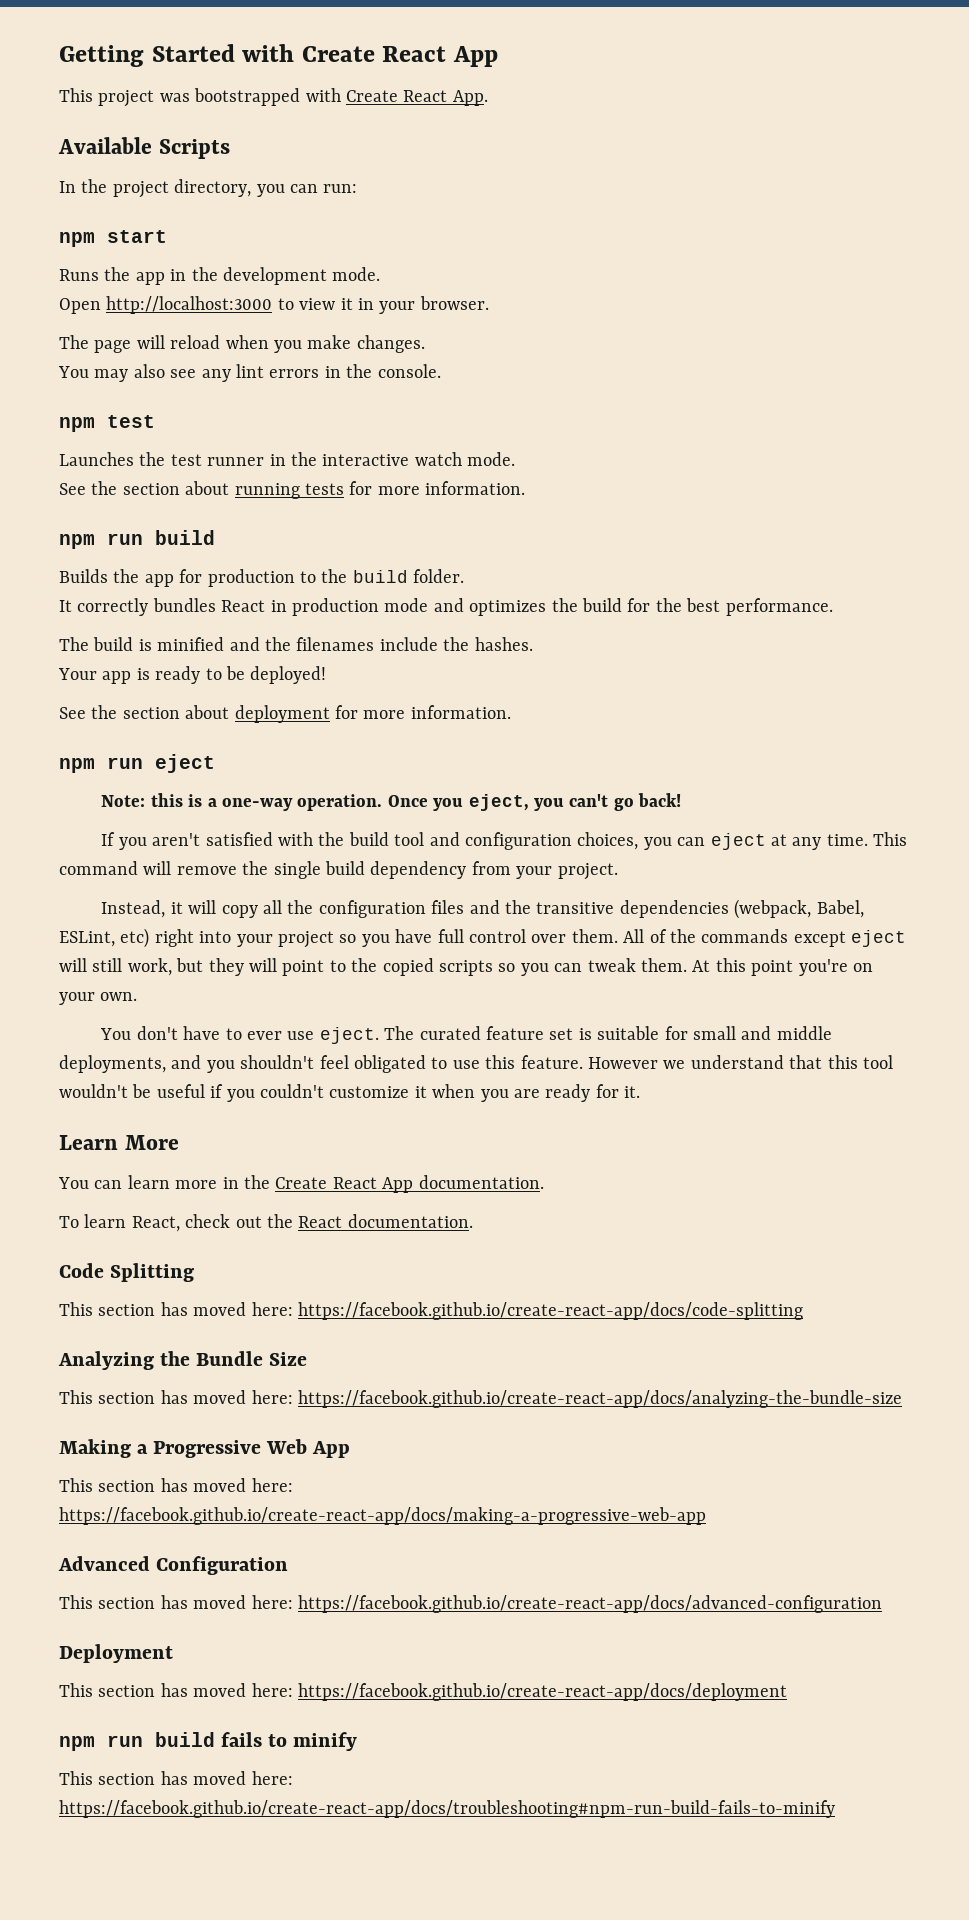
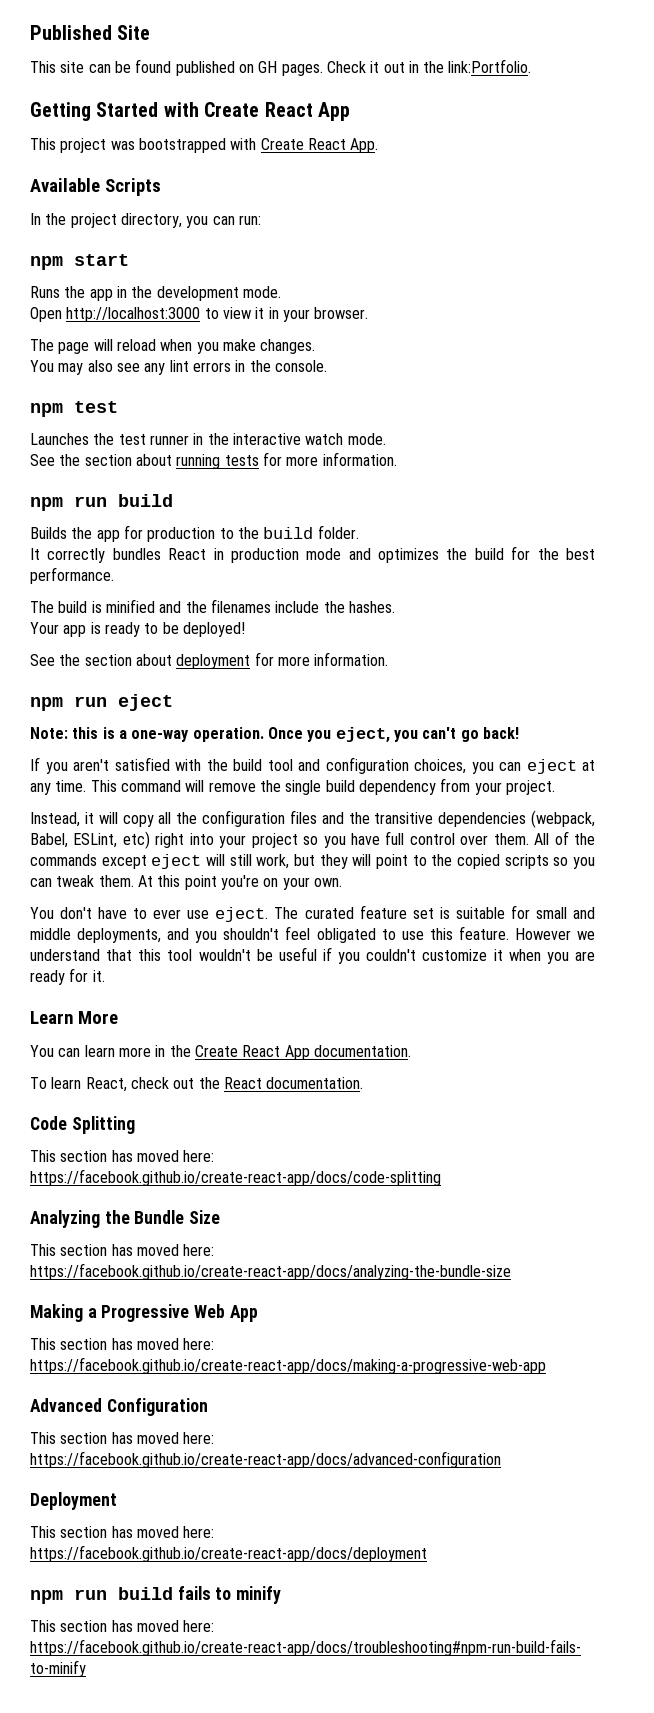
(59, 56) none -> [30,25,151,40] [30,59,532,76] Published Site // This site can be found published on GH pages. Check it out in the link:Portfolio. //

